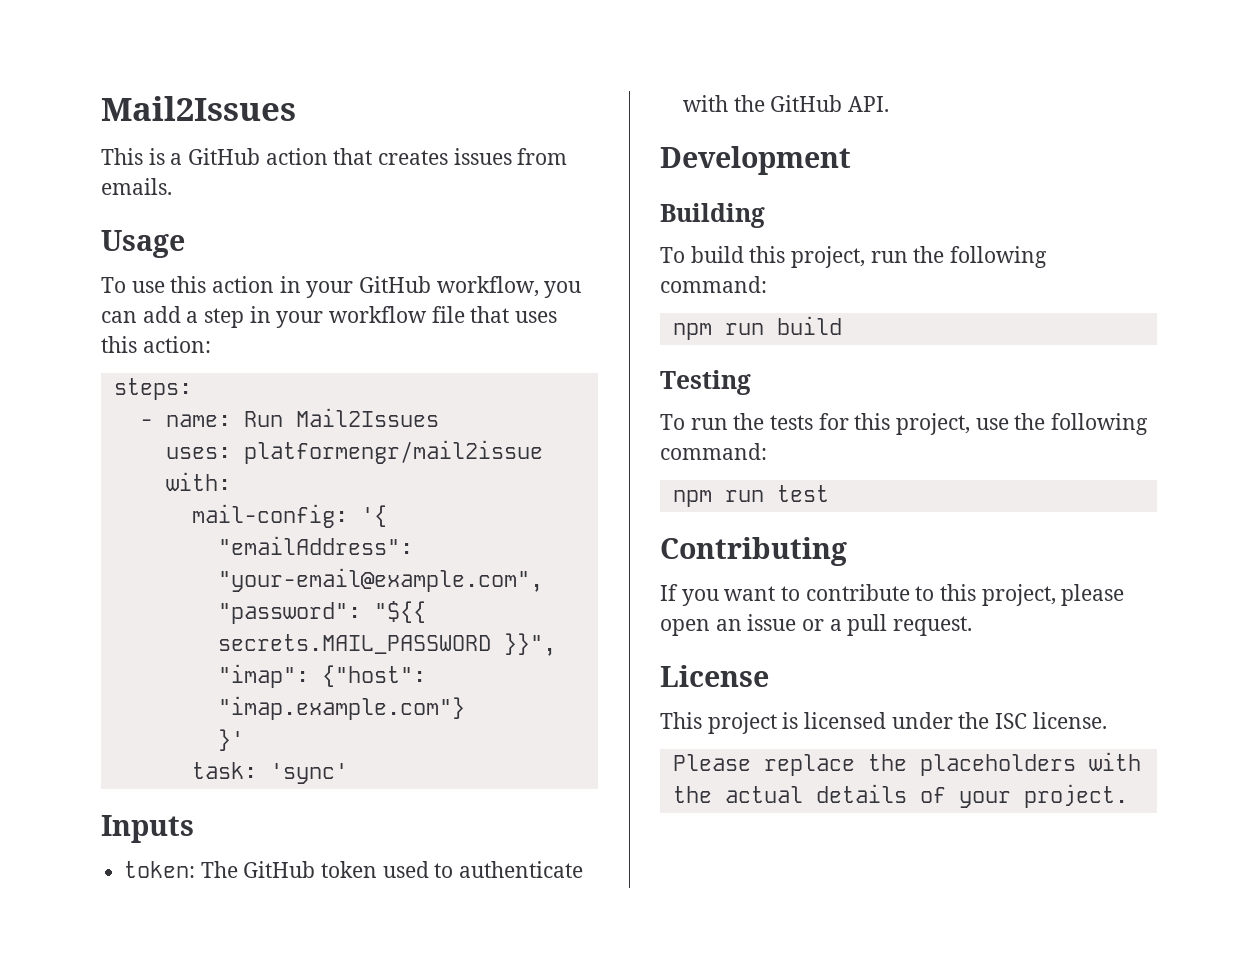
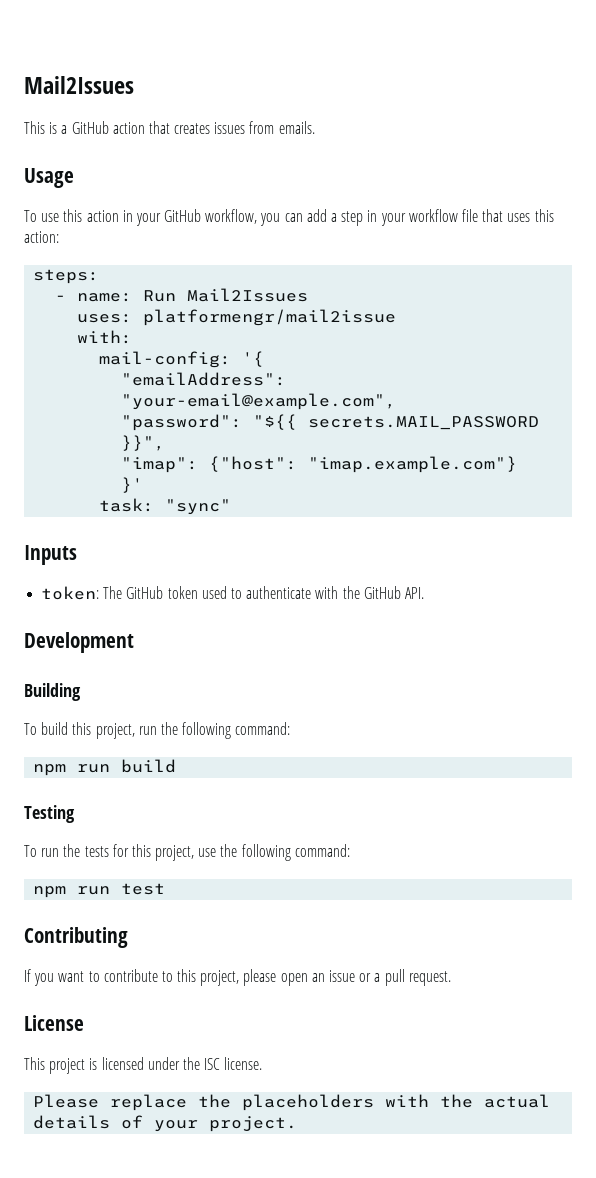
[269,763,348,784] 'sync' -> [165,499,232,515] "sync"

